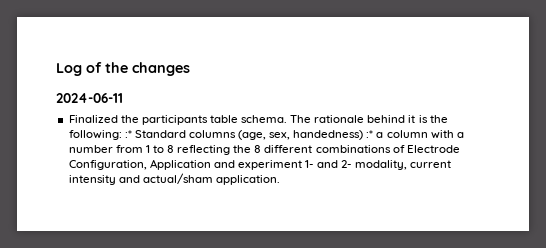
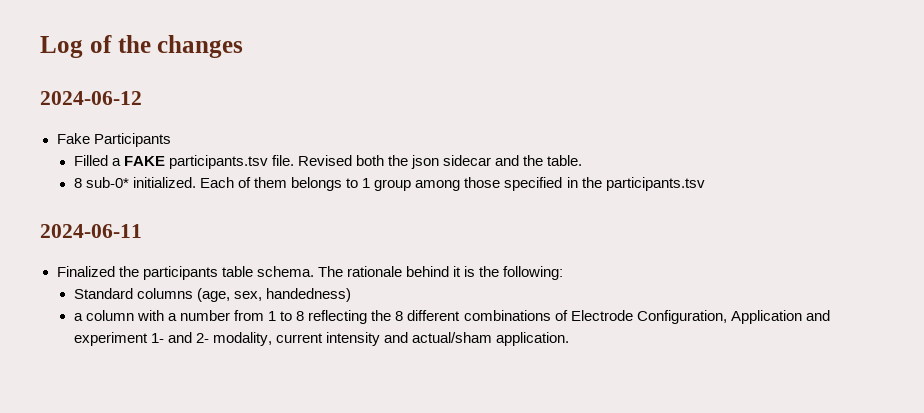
(190, 69) none -> [40,91,142,105] [56,133,171,147] [73,155,583,169] [73,177,705,191] // 2024-06-12 // Fake Participants // Filled a FAKE participants.tsv file. Revised both the json sidecar and the table. // 8 sub-0* initialized. Each of them belongs to 1 group among those specified in the participants.tsv
[124,130,132,138] :* -> (564, 273) //
[366,130,374,138] :* -> (352, 295) //

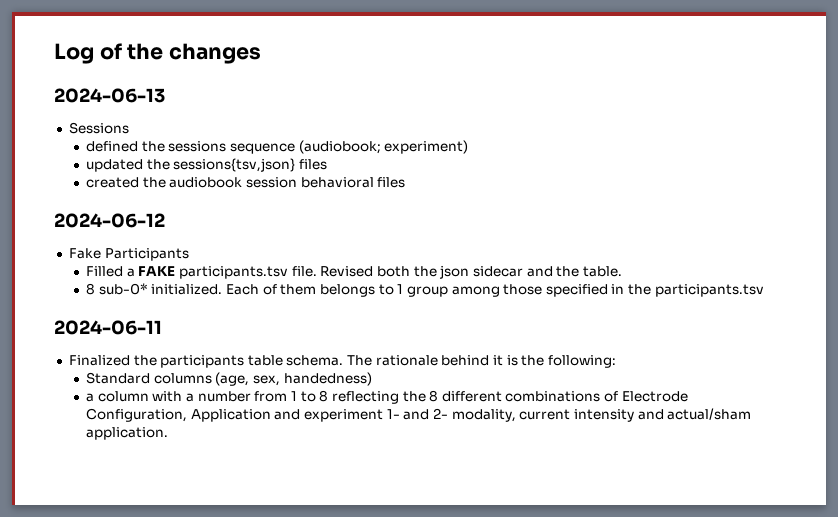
(244, 46) none -> [54,88,165,103] [68,122,129,134] [86,140,469,154] [86,158,328,172] [86,177,406,188] // 2024-06-13 // Sessions // defined the sessions sequence (audiobook; experiment) // updated the sessions{tsv,json} files // created the audiobook session behavioral files

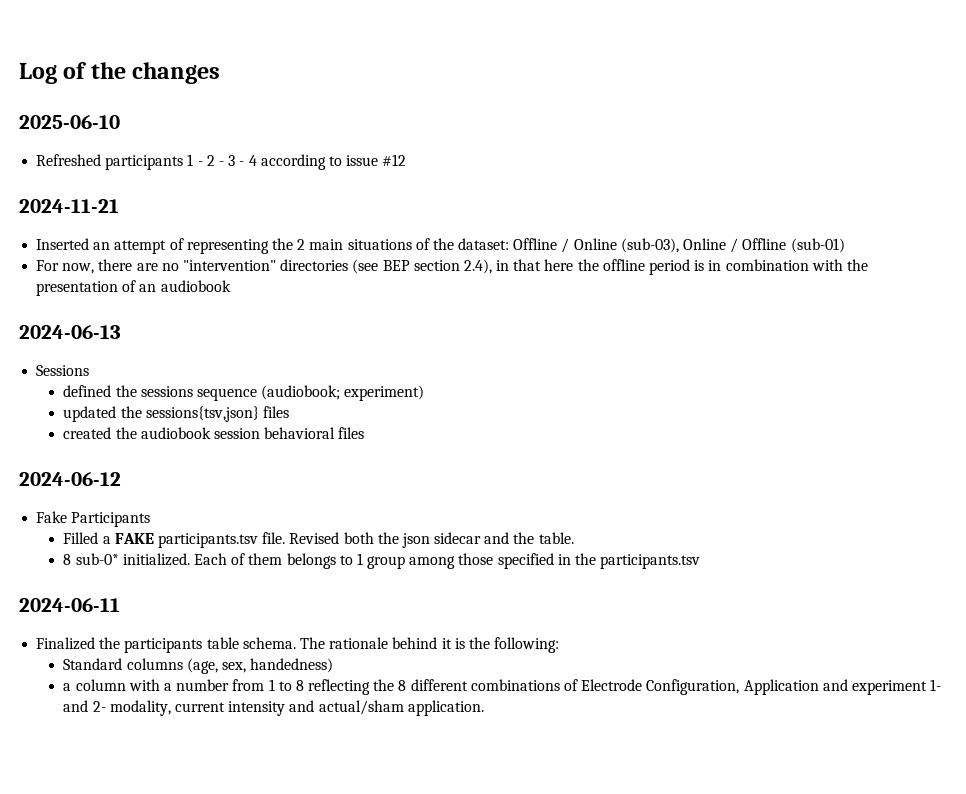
(262, 53) none -> [19,115,120,129] [36,154,407,170] [19,199,119,213] [36,238,845,254] [36,259,868,275] [36,280,231,296] // 2025-06-10 // Refreshed participants 1 - 2 - 3 - 4 according to issue #12 // 2024-11-21 // Inserted an attempt of representing the 2 main situations of the dataset: Offline / Online (sub-03), Online / Offline (sub-01) // For now, there are no "intervention" directories (see BEP section 2.4), in that here the offline period is in combination with the presentation of an audiobook

